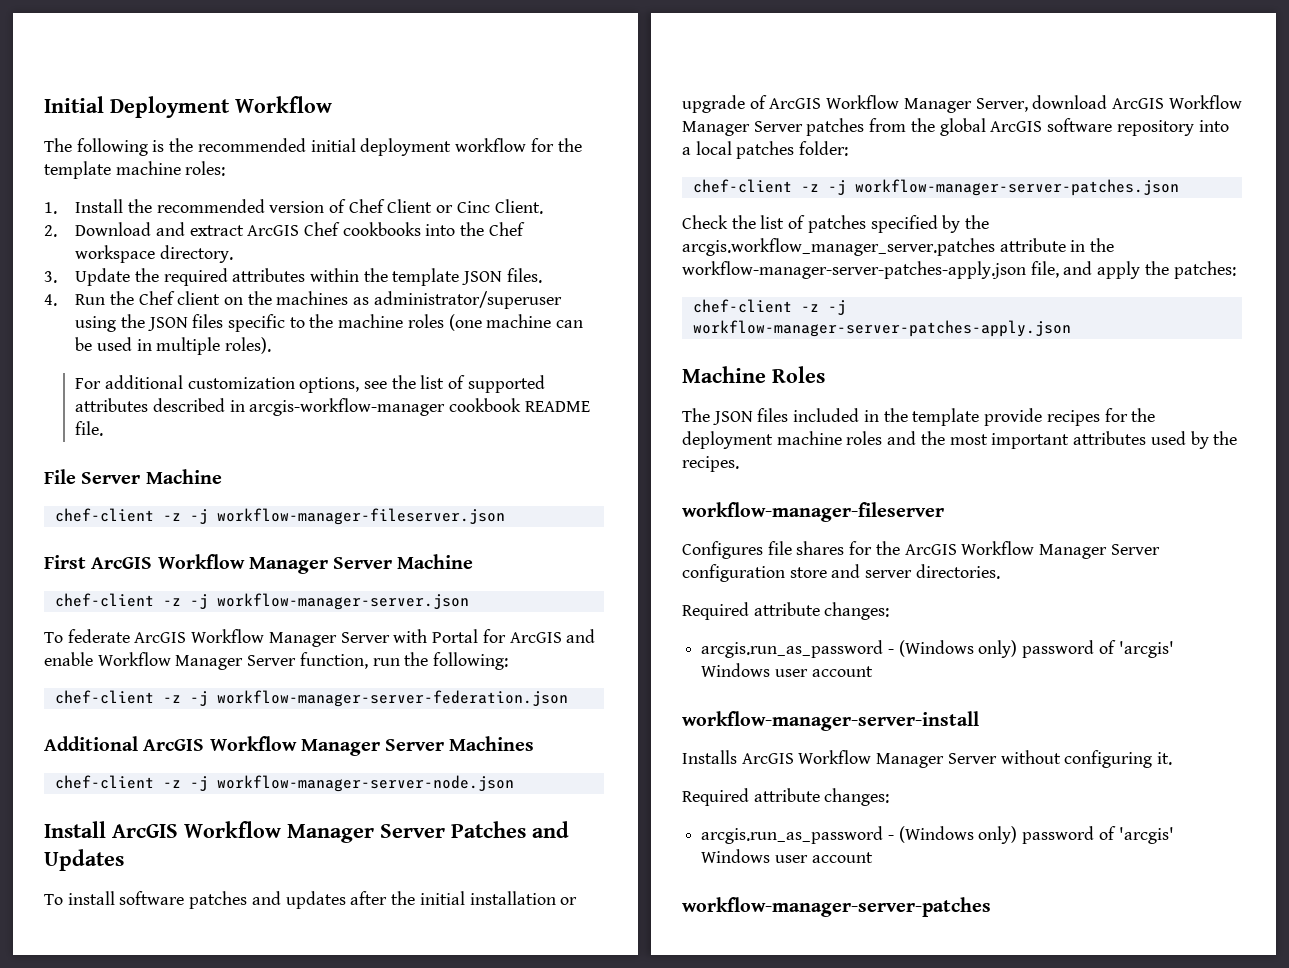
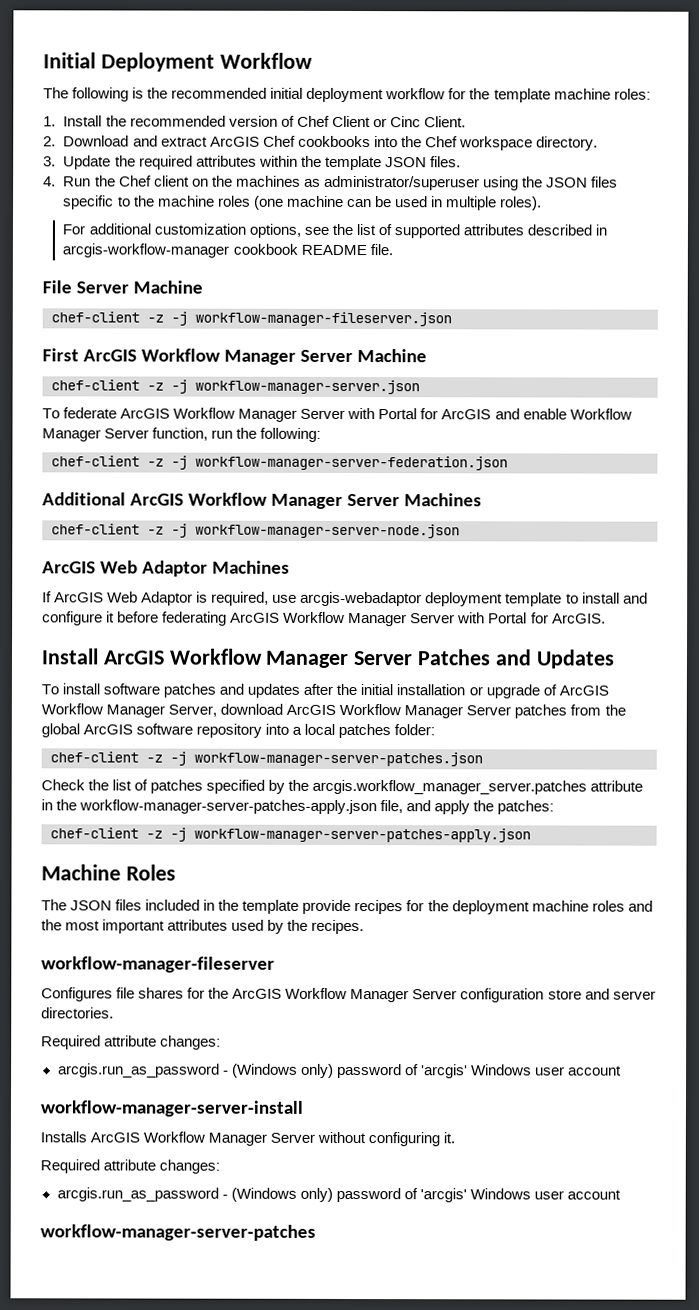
(514, 783) none -> [42,560,290,577] [42,591,648,607] [42,611,606,627] // ArcGIS Web Adaptor Machines // If ArcGIS Web Adaptor is required, use arcgis-webadaptor deployment template to install and configure it before federating ArcGIS Workflow Manager Server with Portal for ArcGIS.

